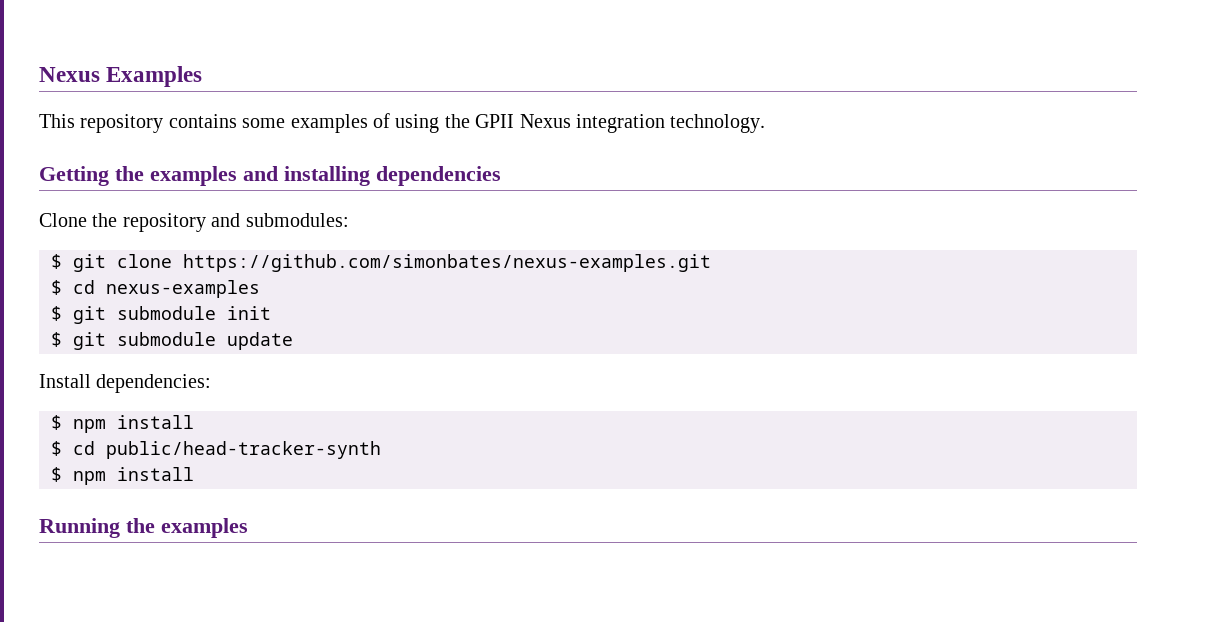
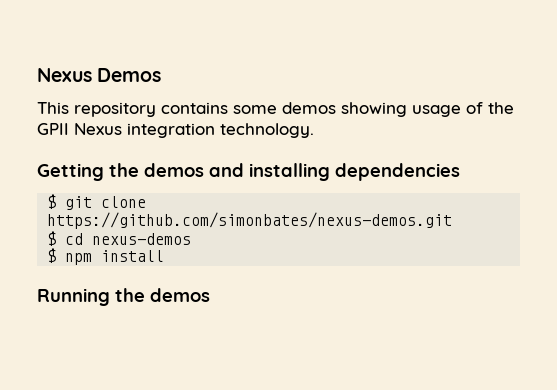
[39,66,203,87] Nexus Examples -> [37,68,162,82] Nexus Demos
[290,113,440,133] examples of using -> [282,102,483,117] demos showing usage of
[150,166,237,186] examples -> [144,163,204,177] demos
[39,213,349,232] // Clone the repository and submodules: -> (460, 172) none
[183,254,711,272] [51,280,260,298] [51,306,271,324] [51,332,293,350] [39,374,212,393] [51,415,194,433] [51,441,381,459] https://github.com/simonbates/nexus-examples.git // $ cd nexus-examples // $ git submodule init // $ git submodule update // Install dependencies: // $ npm install // $ cd public/head-tracker-synth -> [47,212,453,229] [47,231,192,246] https://github.com/simonbates/nexus-demos.git // $ cd nexus-demos
[161,518,248,538] examples -> [150,288,210,302] demos

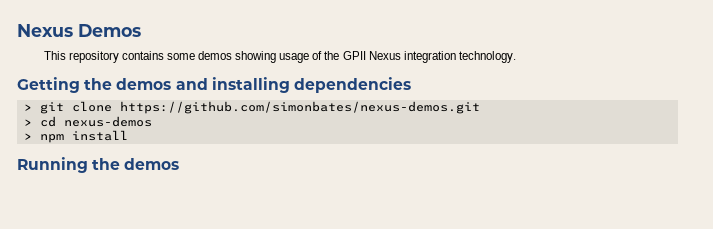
[47,194,57,209] $ -> [23,104,32,111] >
[47,231,57,246] $ -> [23,119,32,126] >
[47,248,57,263] $ -> [23,133,32,140] >

